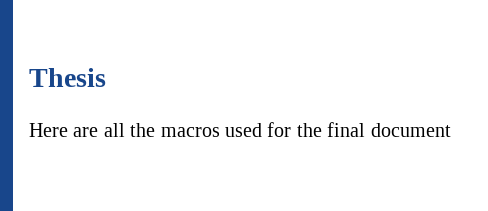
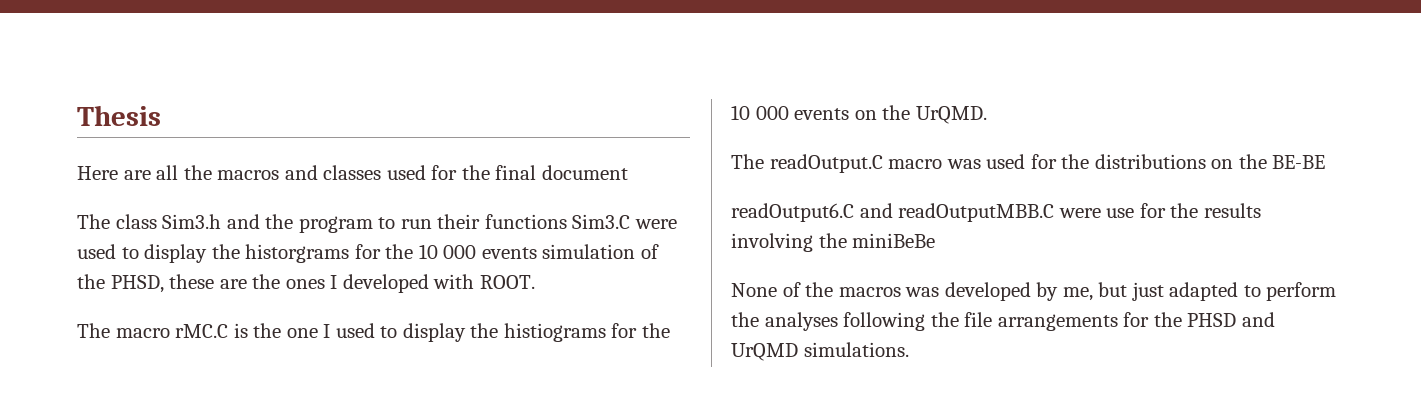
(220, 132) none -> [284,165,382,180] and classes
(451, 130) none -> [77,214,677,233] [77,244,659,263] [77,274,535,293] [77,323,670,342] [731,105,987,124] [731,154,1326,173] [731,203,1261,222] [731,233,936,252] [731,282,1337,301] [731,312,1275,331] [731,342,909,361] // The class Sim3.h and the program to run their functions Sim3.C were used to display the historgrams for the 10 000 events simulation of the PHSD, these are the ones I developed with ROOT. // The macro rMC.C is the one I used to display the histiograms for the 10 000 events on the UrQMD. // The readOutput.C macro was used for the distributions on the BE-BE // readOutput6.C and readOutputMBB.C were use for the results involving the miniBeBe // None of the macros was developed by me, but just adapted to perform the analyses following the file arrangements for the PHSD and UrQMD simulations.

